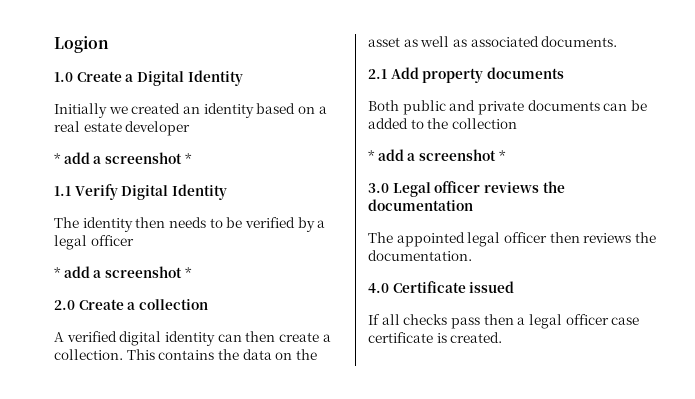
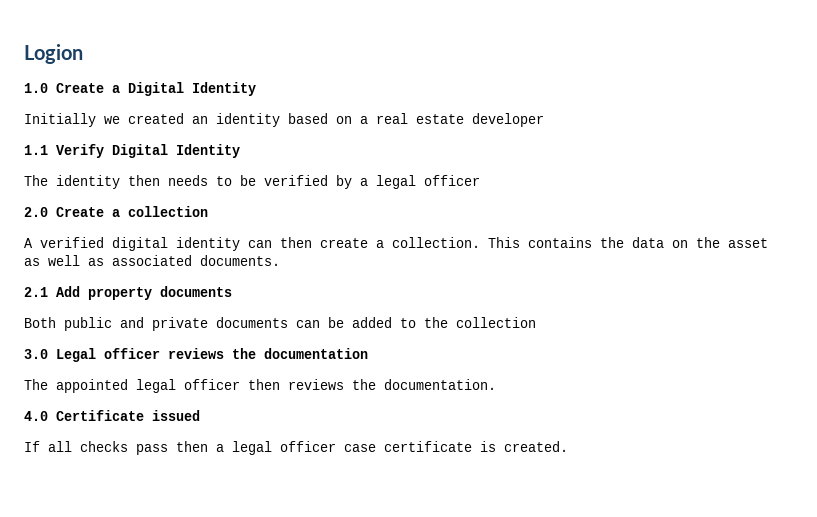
[54,152,192,164] // * add a screenshot * -> (544, 120) none
[54,266,192,278] // * add a screenshot * -> (480, 180) none
[368,149,506,161] // * add a screenshot * -> (536, 322) none

